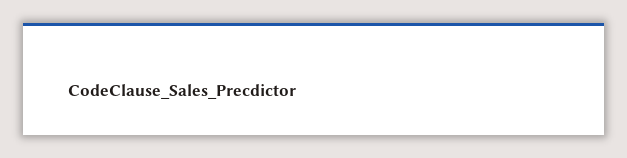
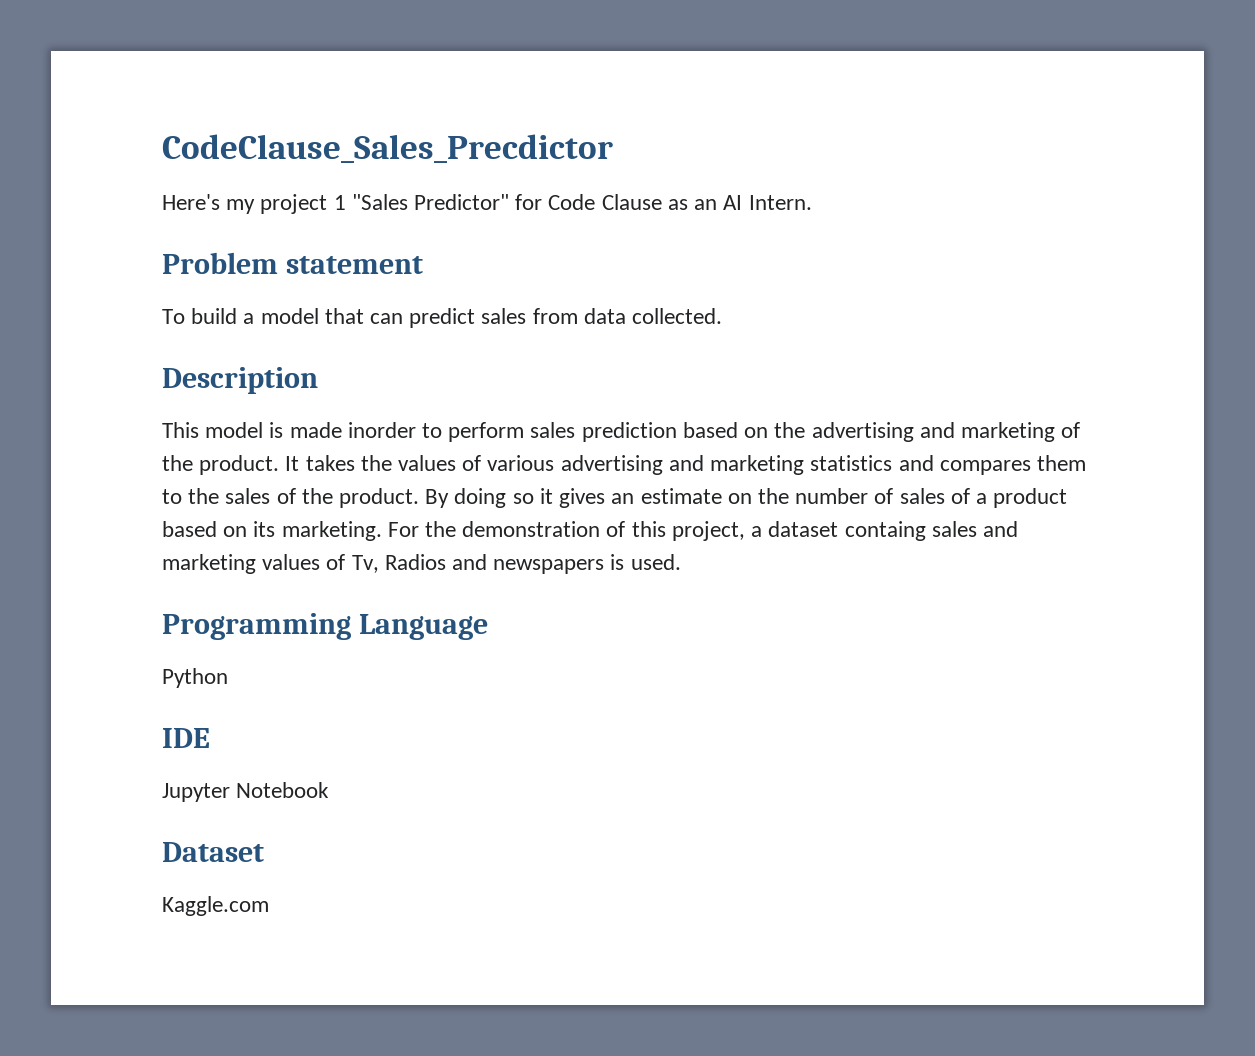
(296, 91) none -> [162,194,812,214] [162,252,423,274] [162,308,723,328] [162,367,318,394] [162,422,1081,442] [162,455,1086,475] [162,488,1068,508] [162,521,1018,541] [162,554,681,574] [162,613,488,640] [162,668,228,688] [162,728,210,748] [162,782,330,802] [162,842,264,862] [162,896,269,916] // Here's my project 1 "Sales Predictor" for Code Clause as an AI Intern. // Problem statement // To build a model that can predict sales from data collected. // Description // This model is made inorder to perform sales prediction based on the advertising and marketing of the product. It takes the values of various advertising and marketing statistics and compares them to the sales of the product. By doing so it gives an estimate on the number of sales of a product based on its marketing. For the demonstration of this project, a dataset containg sales and marketing values of Tv, Radios and newspapers is used. // Programming Language // Python // IDE // Jupyter Notebook // Dataset // Kaggle.com

